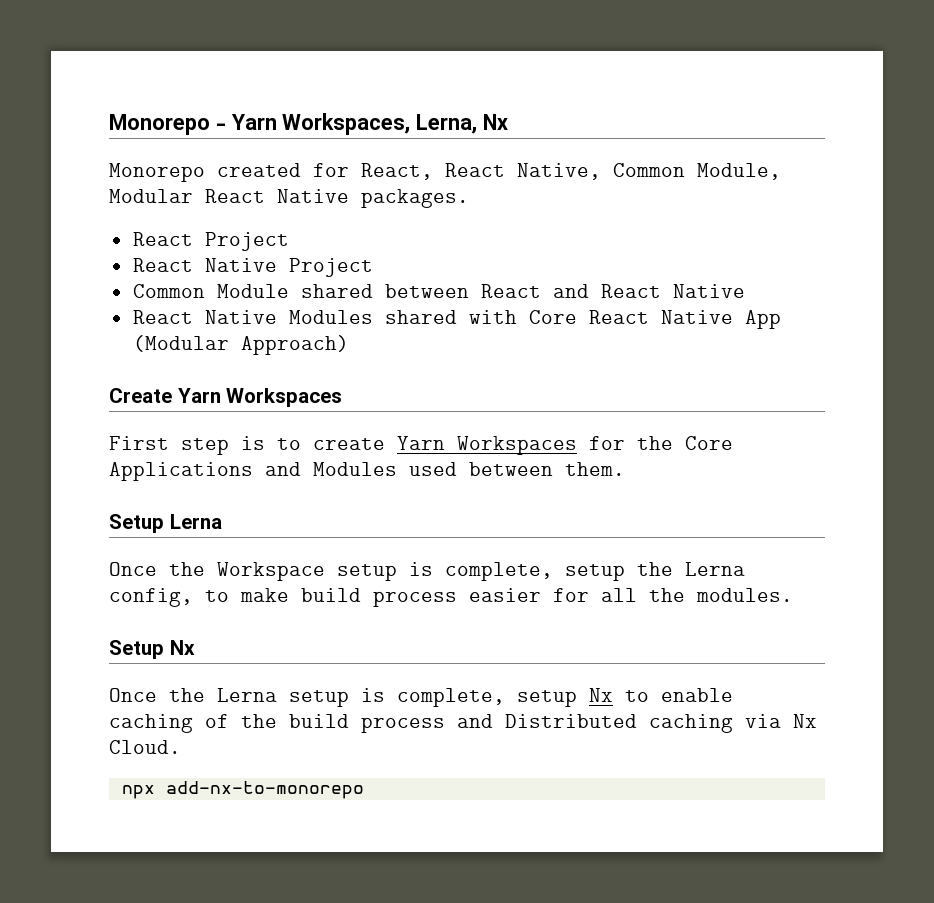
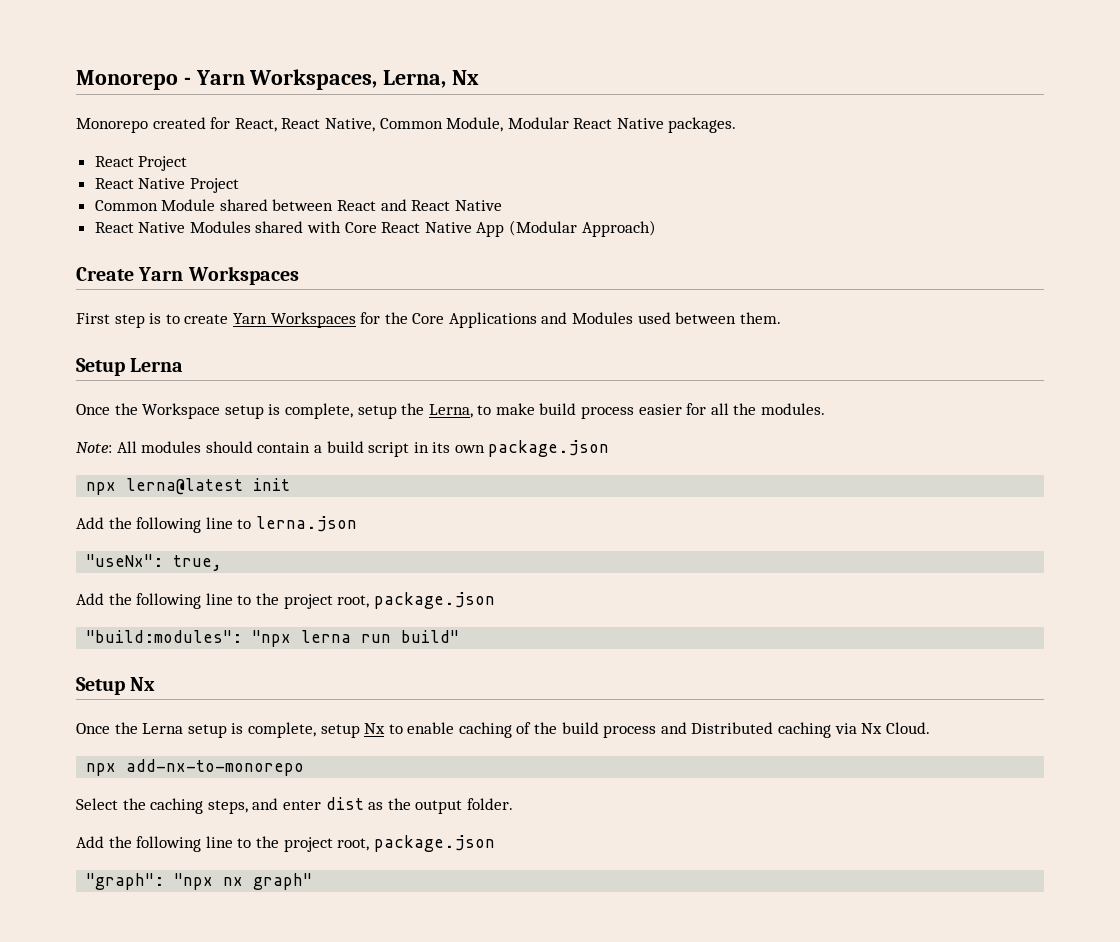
[685,562,745,576] [109,588,193,607] Lerna config, -> [428,404,473,418] Lerna,
(793, 595) none -> [76,440,610,457] [86,478,291,495] [76,516,357,533] [86,554,223,571] [76,592,495,609] [86,630,460,647] // Note: All modules should contain a build script in its own package.json // npx lerna@latest init // Add the following line to lerna.json // "useNx": true, // Add the following line to the project root, package.json // "build:modules": "npx lerna run build"
(364, 790) none -> [76,797,513,814] [76,835,495,852] [86,873,313,890] // Select the caching steps, and enter dist as the output folder. // Add the following line to the project root, package.json // "graph": "npx nx graph"

